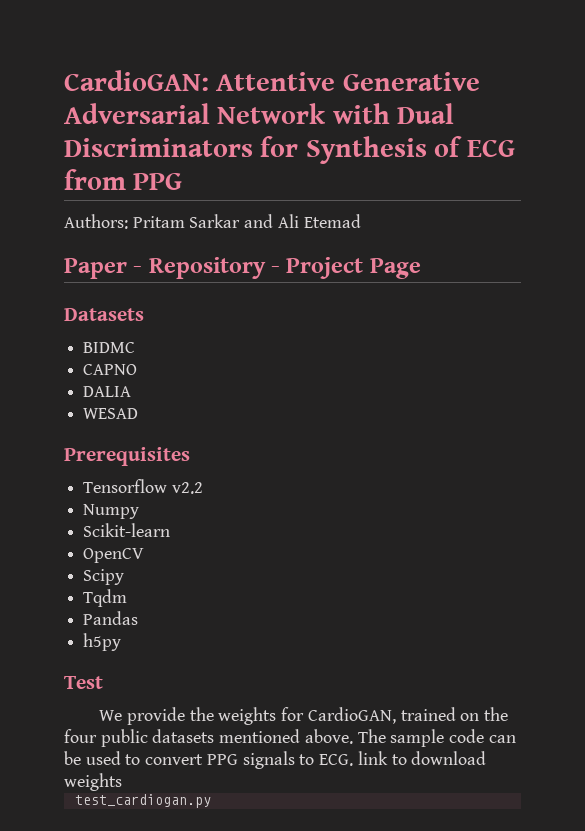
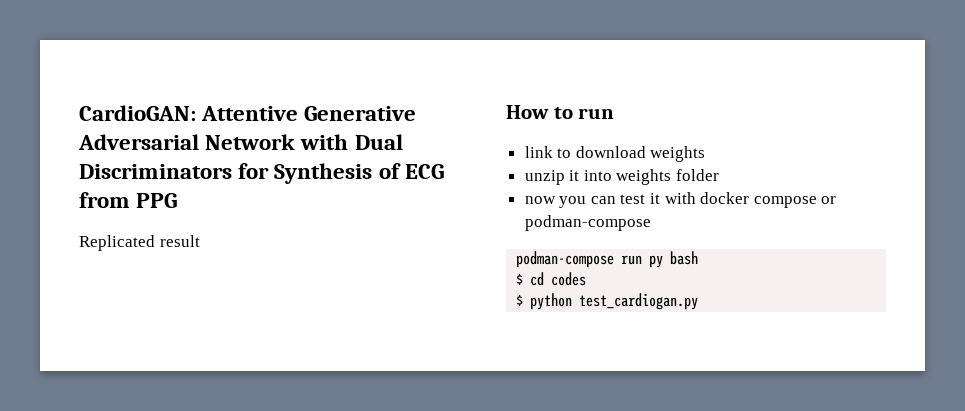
[64,214,361,229] [64,257,421,279] [64,308,144,321] [83,342,136,353] [83,364,138,375] [83,386,132,397] [83,408,139,419] [64,447,190,466] [83,479,203,494] [83,504,140,519] [83,523,171,537] [83,548,145,563] [83,569,125,585] [83,589,128,607] [83,611,139,625] [83,633,122,651] [64,676,103,689] [99,707,508,725] [64,729,516,747] [64,751,487,769] [64,773,122,791] Authors: Pritam Sarkar and Ali Etemad // Paper - Repository - Project Page // Datasets // BIDMC // CAPNO // DALIA // WESAD // Prerequisites // Tensorflow v2.2 // Numpy // Scikit-learn // OpenCV // Scipy // Tqdm // Pandas // h5py // Test // We provide the weights for CardioGAN, trained on the four public datasets mentioned above. The sample code can be used to convert PPG signals to ECG. link to download weights // -> [79,235,200,251] [506,105,615,119] [524,146,706,162] [524,169,720,185] [524,192,837,208] [524,215,651,231] [516,251,699,268] [516,272,587,286] [516,293,573,310] Replicated result // How to run // link to download weights // unzip it into weights folder // now you can test it with docker compose or podman-compose // podman-compose run py bash // $ cd codes // $ python

